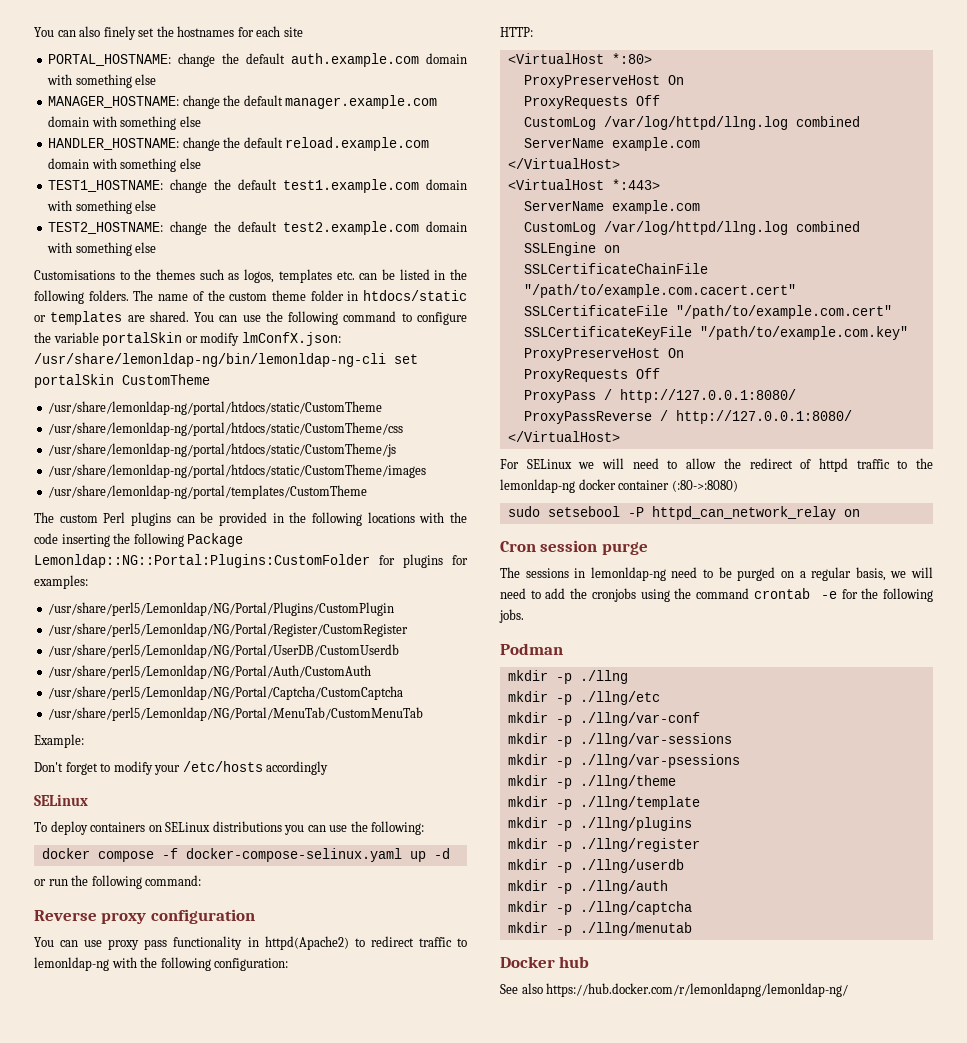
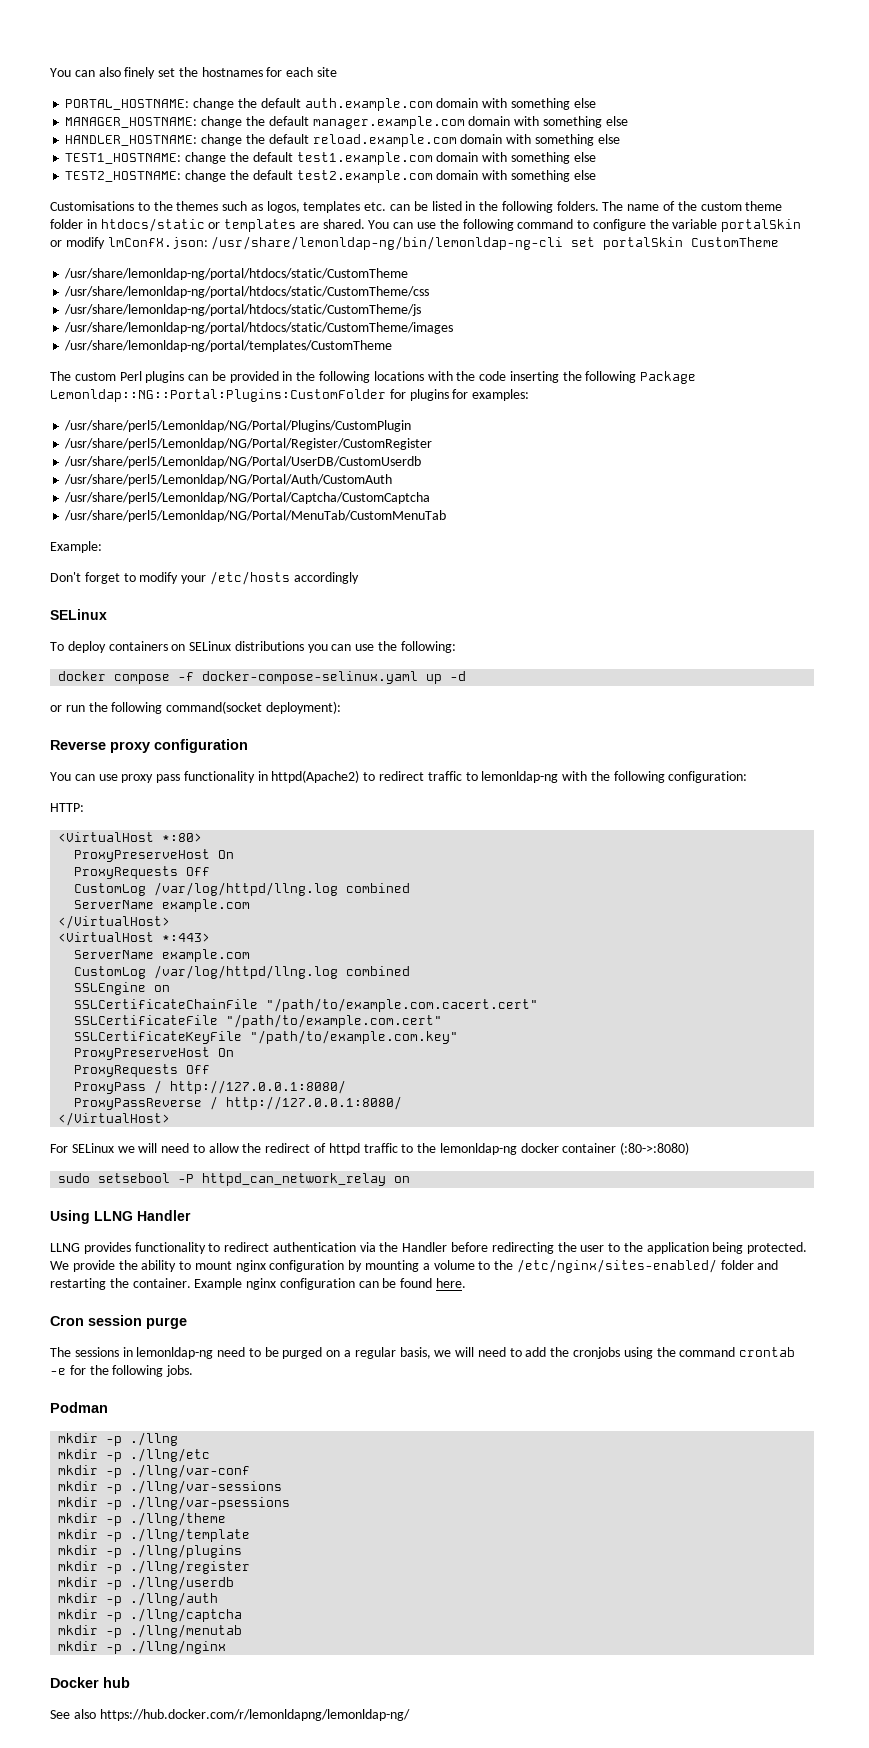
[145,875,202,886] command: -> [166,701,341,714] command(socket deployment):
(860, 513) none -> [50,1210,191,1224] [50,1242,808,1254] [50,1259,779,1273] [50,1278,467,1290] // Using LLNG Handler // LLNG provides functionality to redirect authentication via the Handler before redirecting the user to the application being protected. We provide the ability to mount nginx configuration by mounting a volume to the /etc/nginx/sites-enabled/ folder and restarting the container. Example nginx configuration can be found here.
(692, 929) none -> [58,1640,227,1654] // mkdir -p ./llng/nginx

